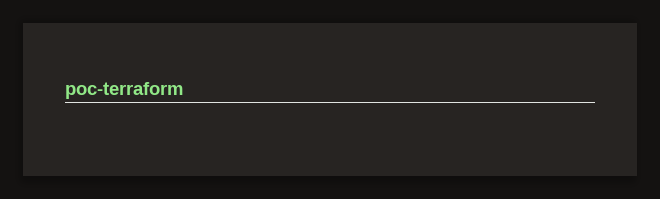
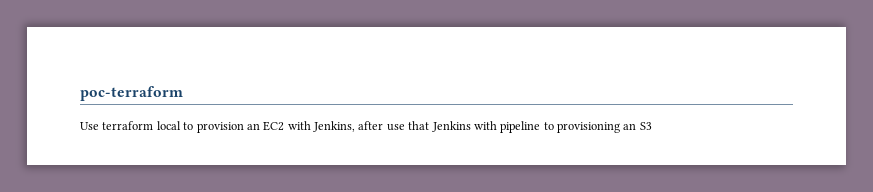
(183, 90) none -> [80,121,652,133] // Use terraform local to provision an EC2 with Jenkins, after use that Jenkins with pipeline to provisioning an S3

